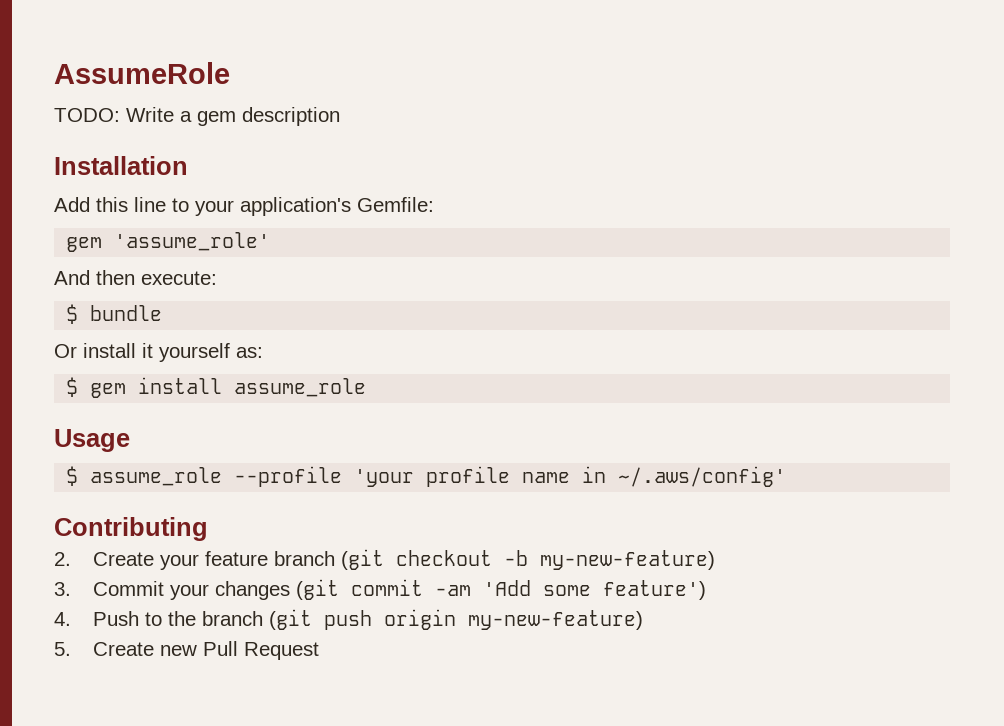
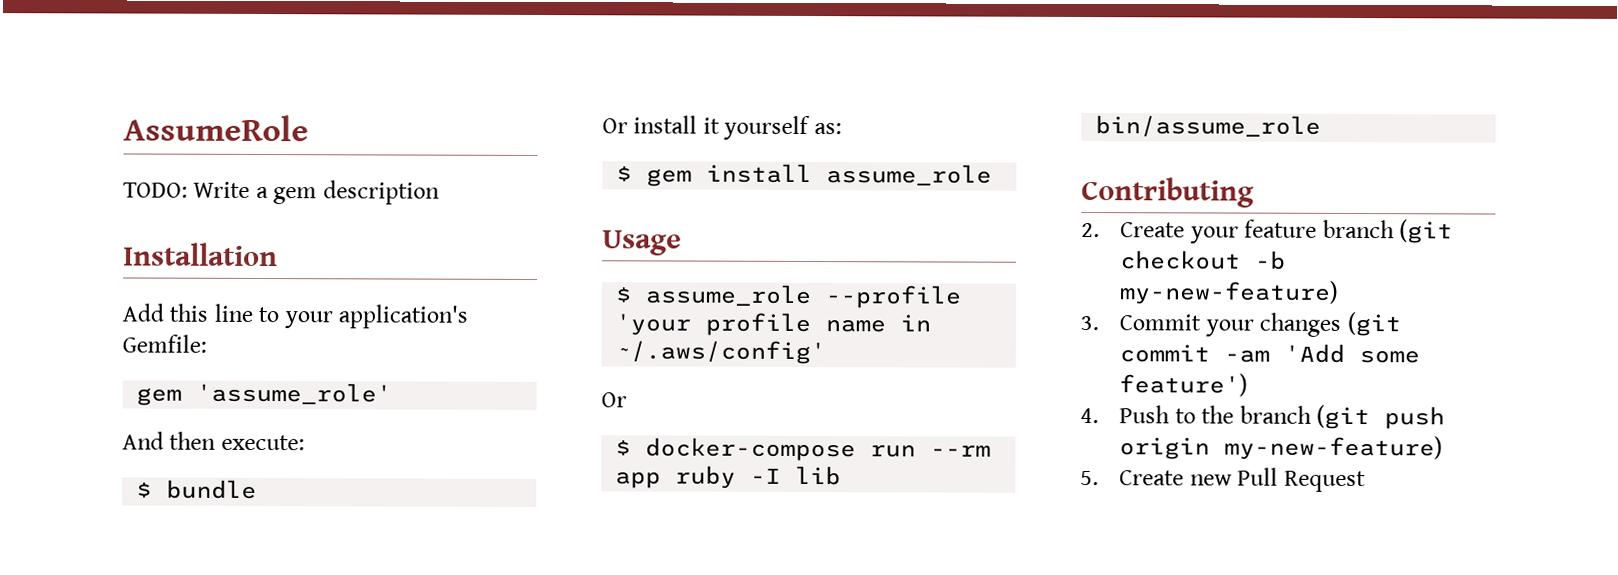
(787, 476) none -> [601,392,627,408] [615,437,992,462] [615,465,842,489] [1095,115,1322,138] // Or // $ docker-compose run --rm app ruby -I lib bin/assume_role

